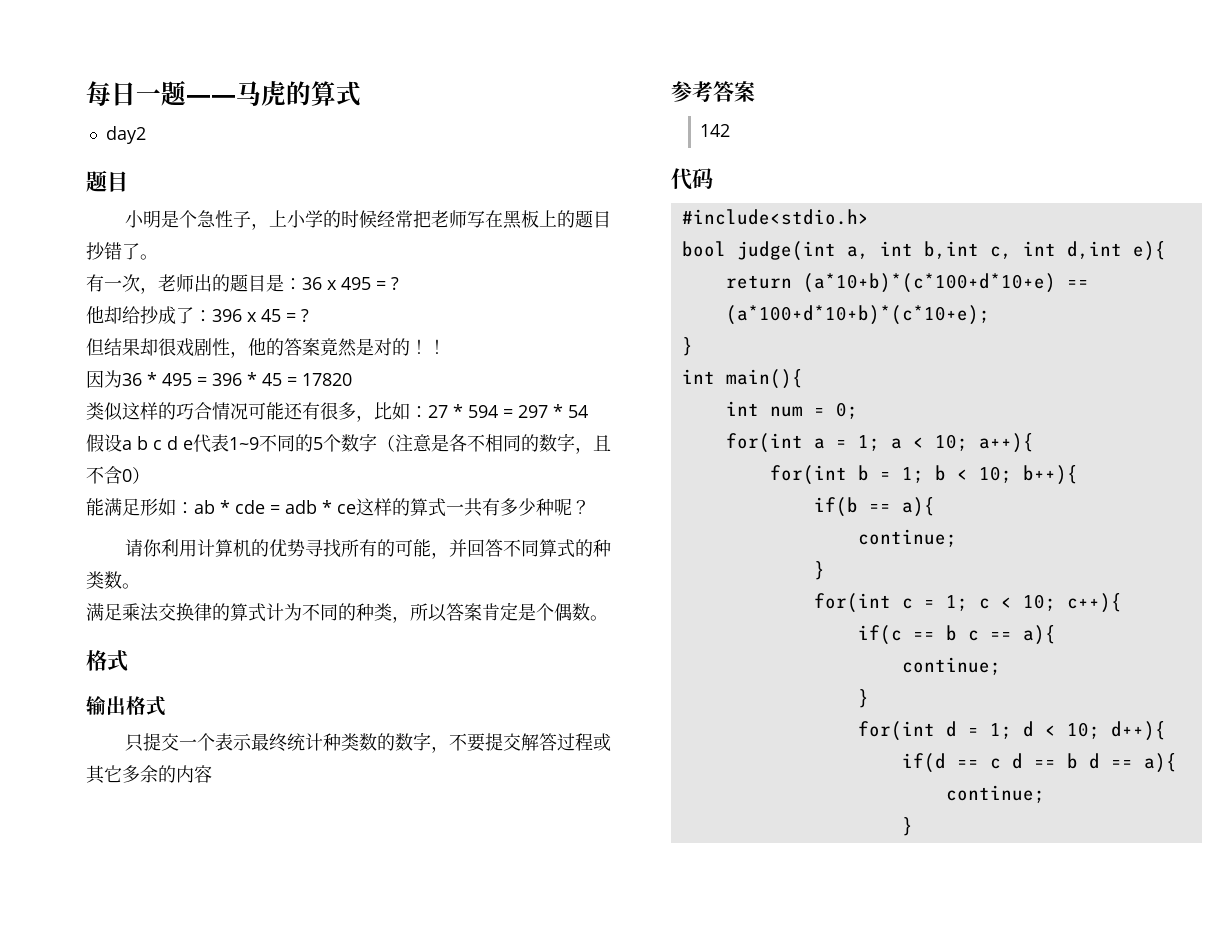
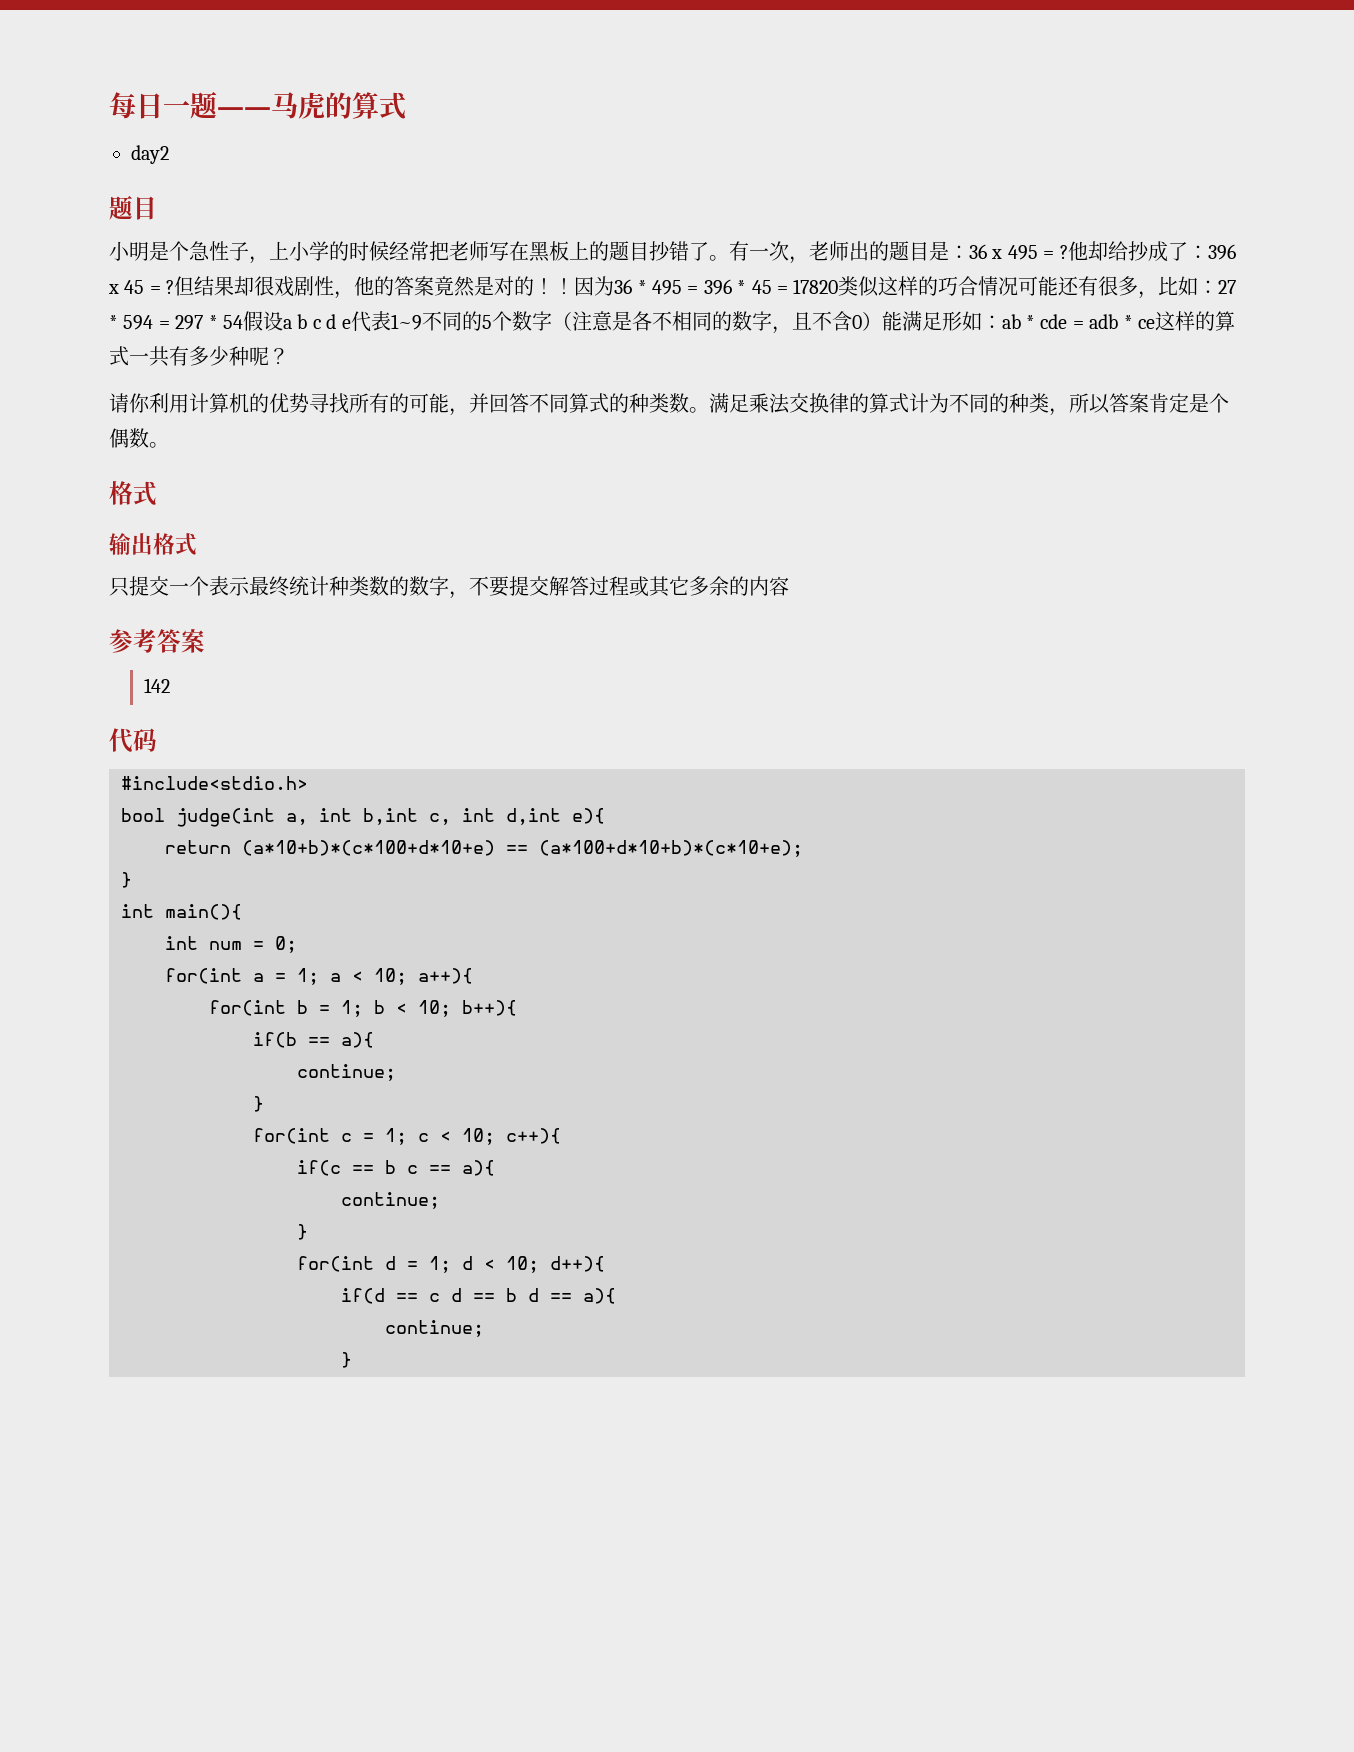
(158, 257) // -> (729, 258) none
(399, 283) // -> (1068, 252) none
(309, 315) // -> (175, 287) none
(446, 346) // -> (575, 286) none
(352, 379) // -> (839, 286) none
(588, 411) // -> (243, 322) none
(150, 475) // -> (882, 321) none
(140, 586) // -> (709, 410) none

